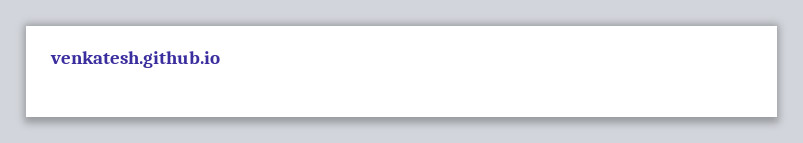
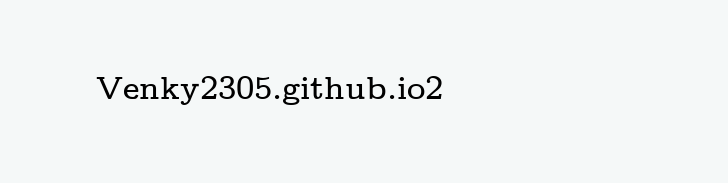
[50,51,220,68] venkatesh.github.io -> [96,76,443,105] Venky2305.github.io2

